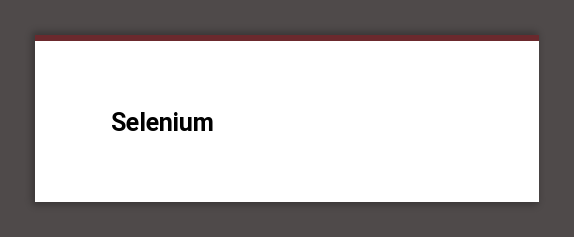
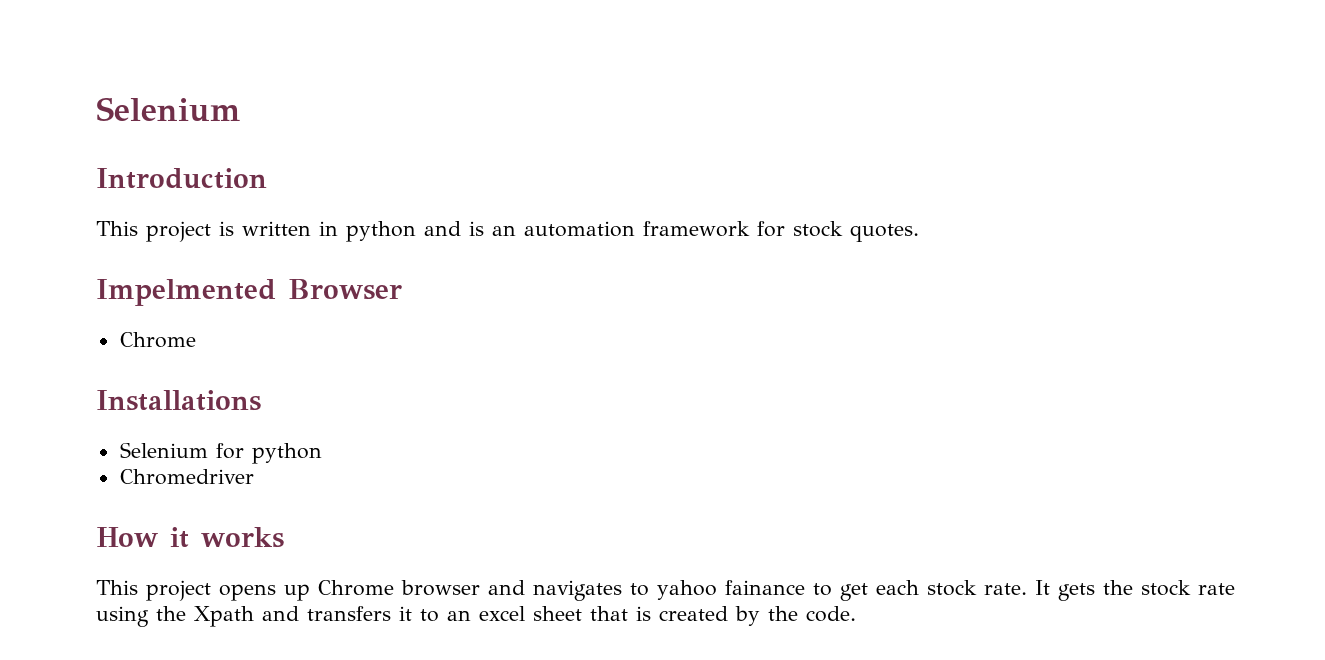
[111,112,214,131] Selenium -> [96,97,241,122] [96,168,267,189] [96,221,919,242] [96,279,402,306] [119,332,196,348] [96,390,261,411] [119,442,322,464] [119,469,254,485] [96,527,284,548] [96,580,1235,601] [96,606,856,627] Selenium // Introduction // This project is written in python and is an automation framework for stock quotes. // Impelmented Browser // Chrome // Installations // Selenium for python // Chromedriver // How it works // This project opens up Chrome browser and navigates to yahoo fainance to get each stock rate. It gets the stock rate using the Xpath and transfers it to an excel sheet that is created by the code.

